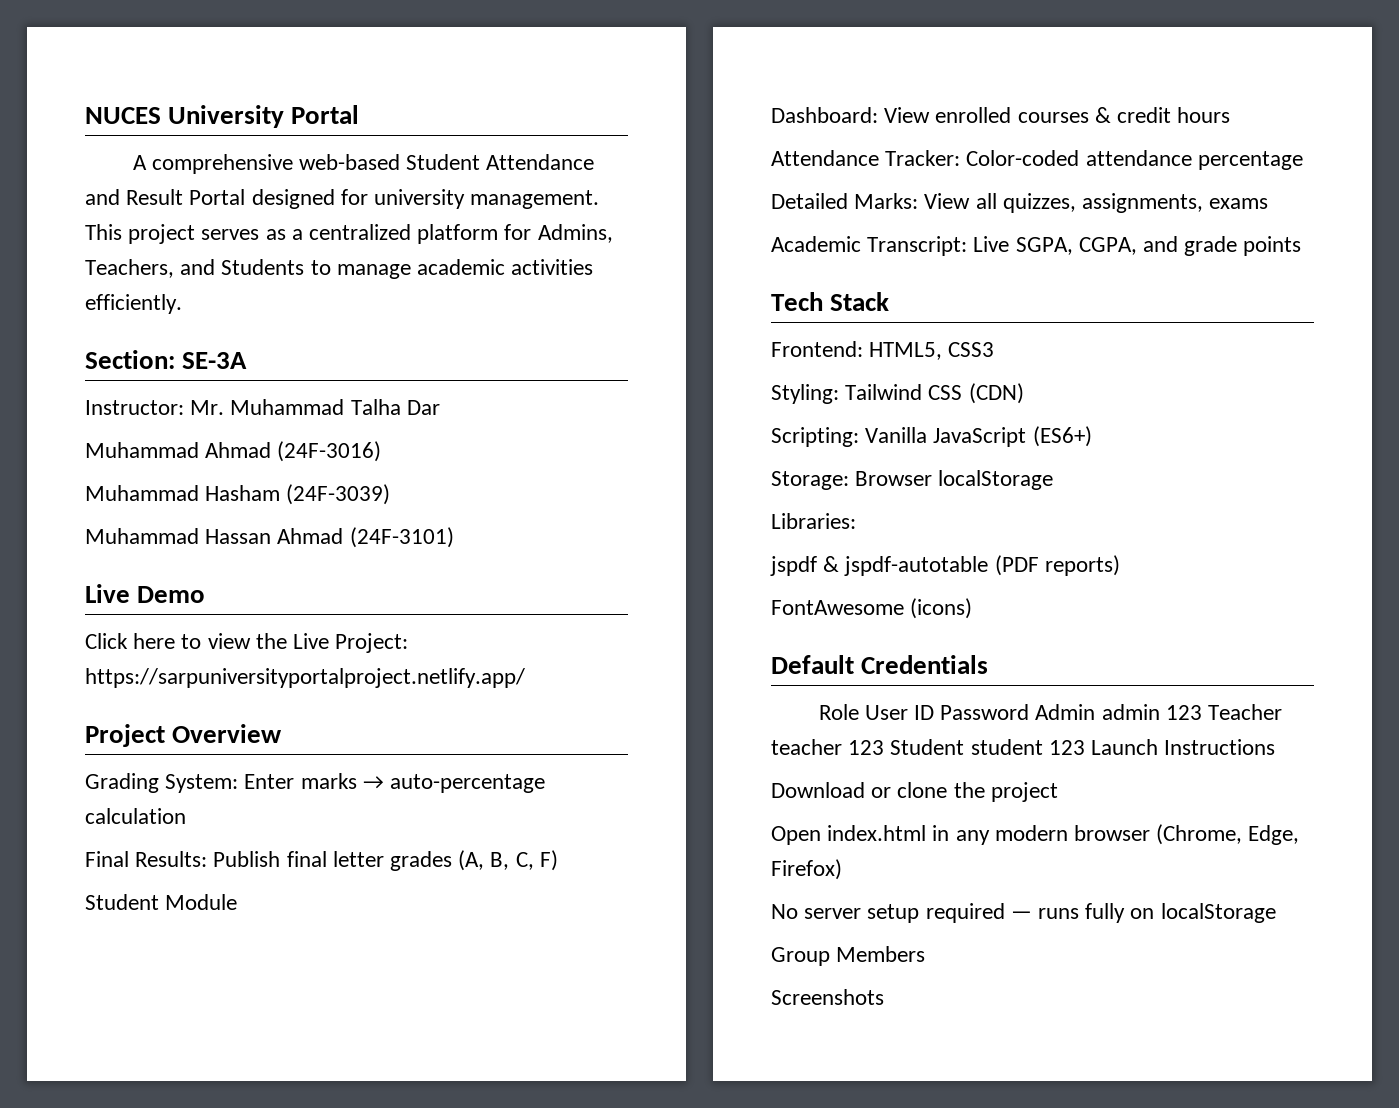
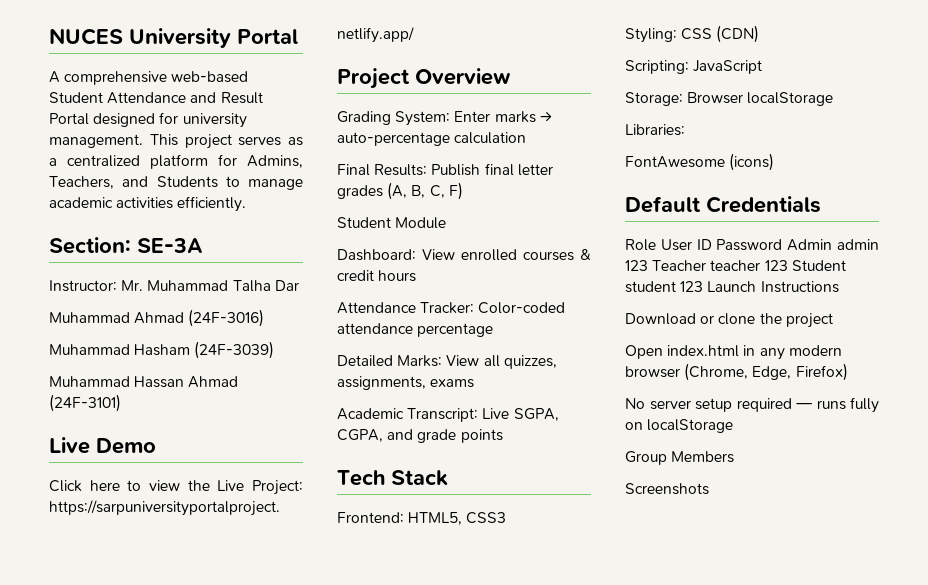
[845,384,923,400] Tailwind -> (677, 35) none
[865,427,928,443] Vanilla -> (689, 67) none
[1032,426,1092,447] (ES6+) -> (763, 67) none
[770,555,1120,576] // jspdf & jspdf-autotable (PDF reports) -> (685, 130) none

